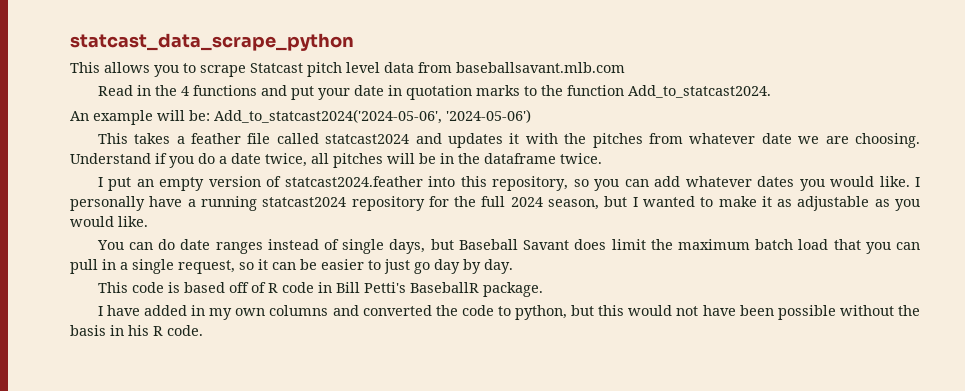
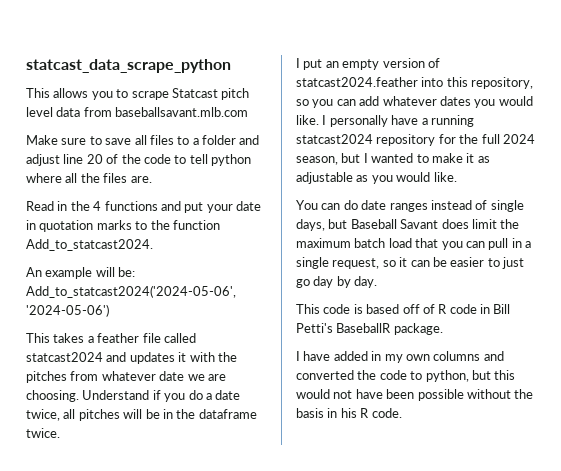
(625, 67) none -> [26,135,260,145] [26,154,251,166] [26,173,152,183] // Make sure to save all files to a folder and adjust line 20 of the code to tell python where all the files are.

